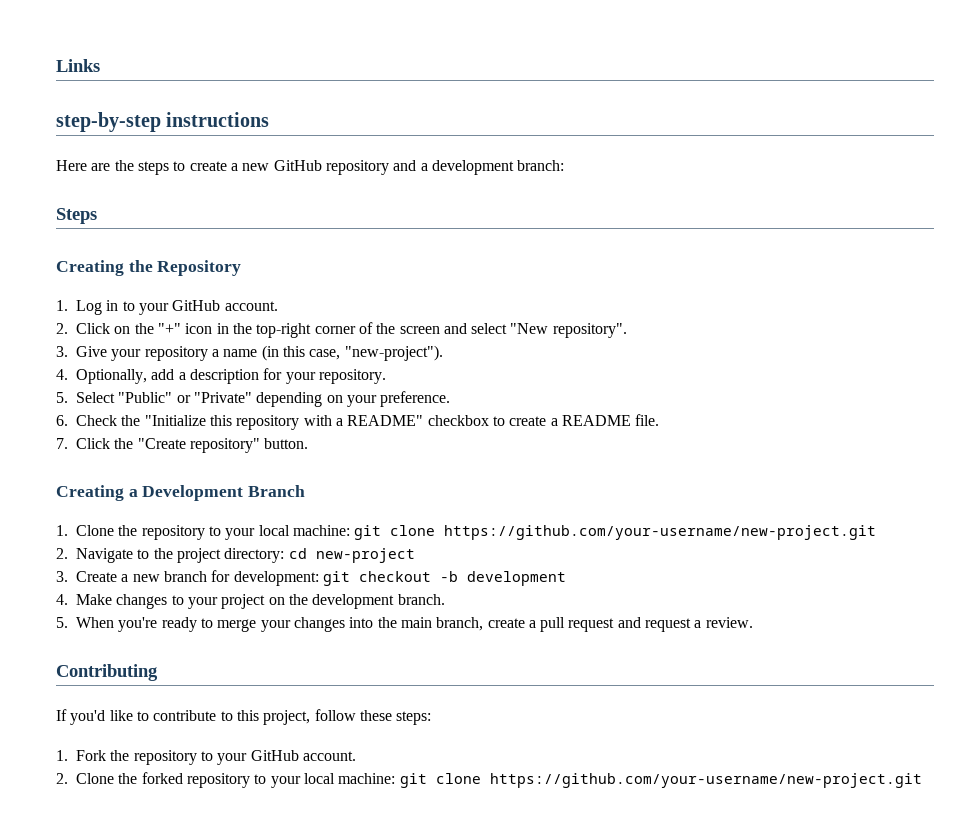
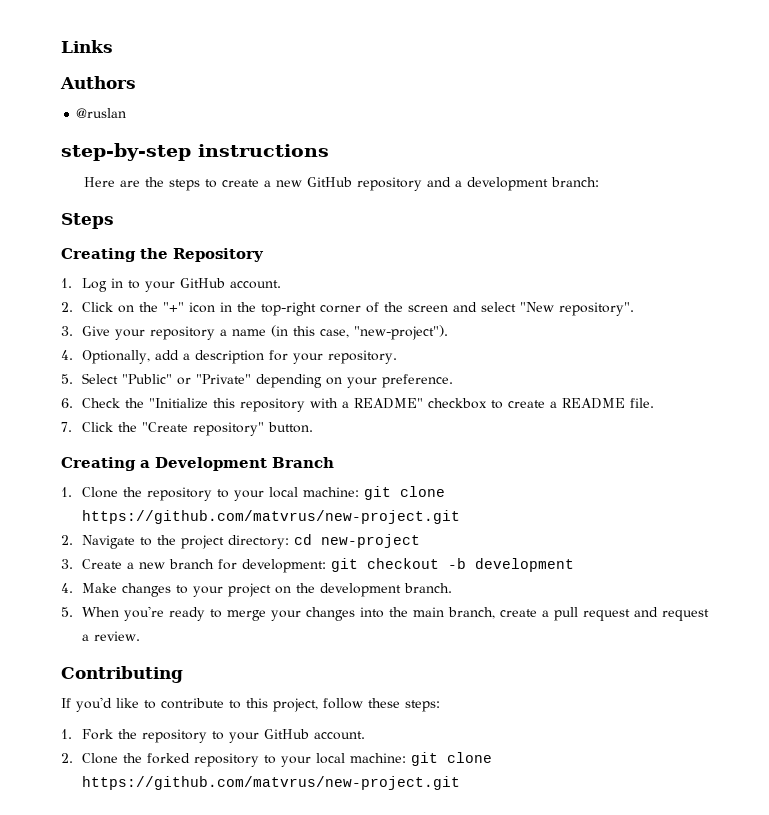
(100, 65) none -> [60,76,136,89] [76,108,127,118] // Authors // @ruslan
[444,525,877,540] https://github.com/your-username/new-project.git -> [81,510,460,524] https://github.com/matvrus/new-project.git
[489,773,922,788] https://github.com/your-username/new-project.git -> [81,776,460,790] https://github.com/matvrus/new-project.git

